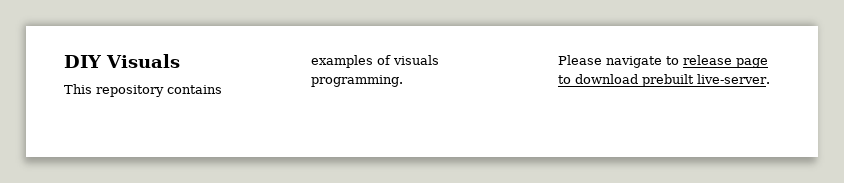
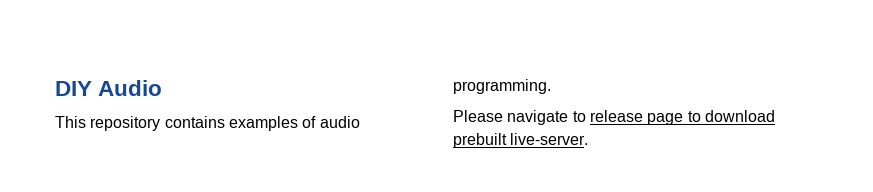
[106,54,180,68] Visuals -> [98,80,163,96] Audio
[393,55,439,65] visuals -> [319,116,360,128] audio

